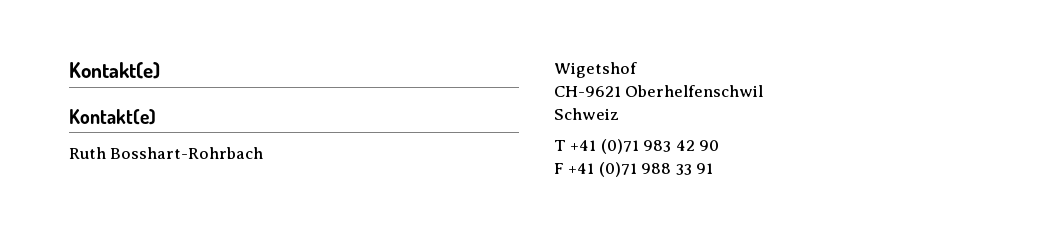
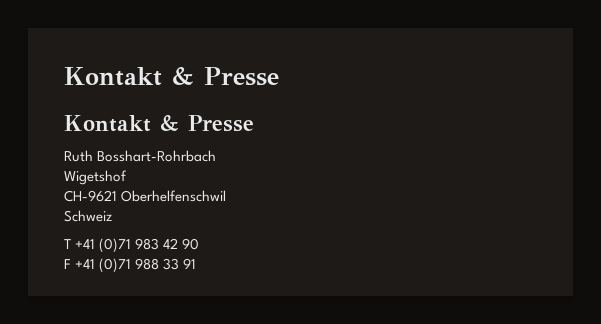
[69,62,160,79] [69,109,156,125] Kontakt(e) // Kontakt(e) -> [64,67,279,86] [64,115,254,132] Kontakt & Presse // Kontakt & Presse

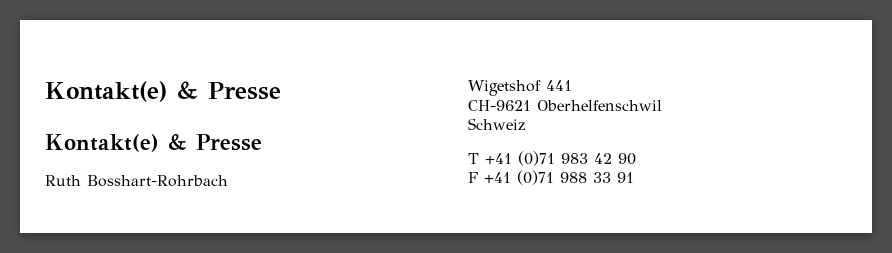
[64,67,279,86] [64,115,151,132] Kontakt & Presse // Kontakt -> [45,81,281,102] [45,134,159,152] Kontakt(e) & Presse // Kontakt(e)
(127, 177) none -> [546,80,572,91] 441

